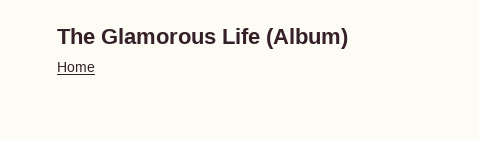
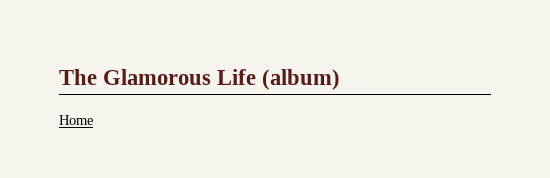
[266,28,348,49] (Album) -> [262,69,341,90] (album)

